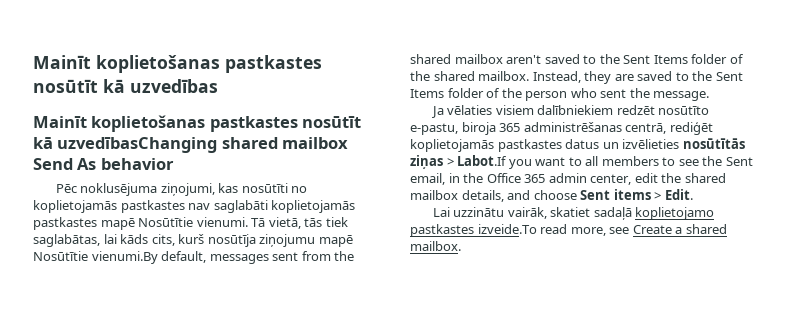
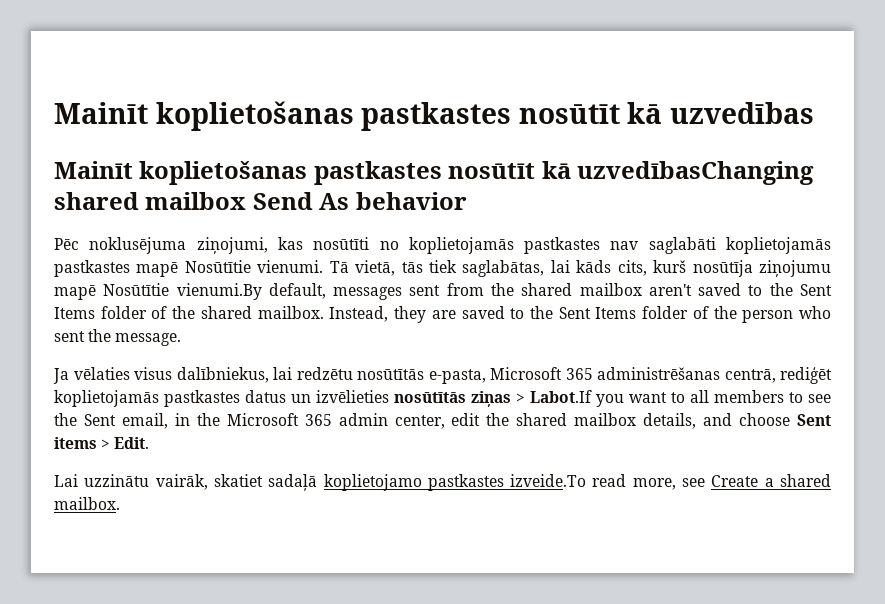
[495,105,710,115] [410,122,496,135] visiem dalībniekiem redzēt nosūtīto e-pastu, biroja -> [134,367,562,384] visus dalībniekus, lai redzētu nosūtītās e-pasta, Microsoft
[486,173,521,183] Office -> [226,413,299,426] Microsoft

